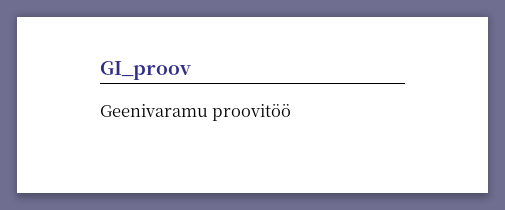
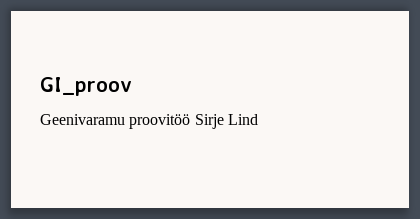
(292, 112) none -> [194,114,258,129] Sirje Lind

